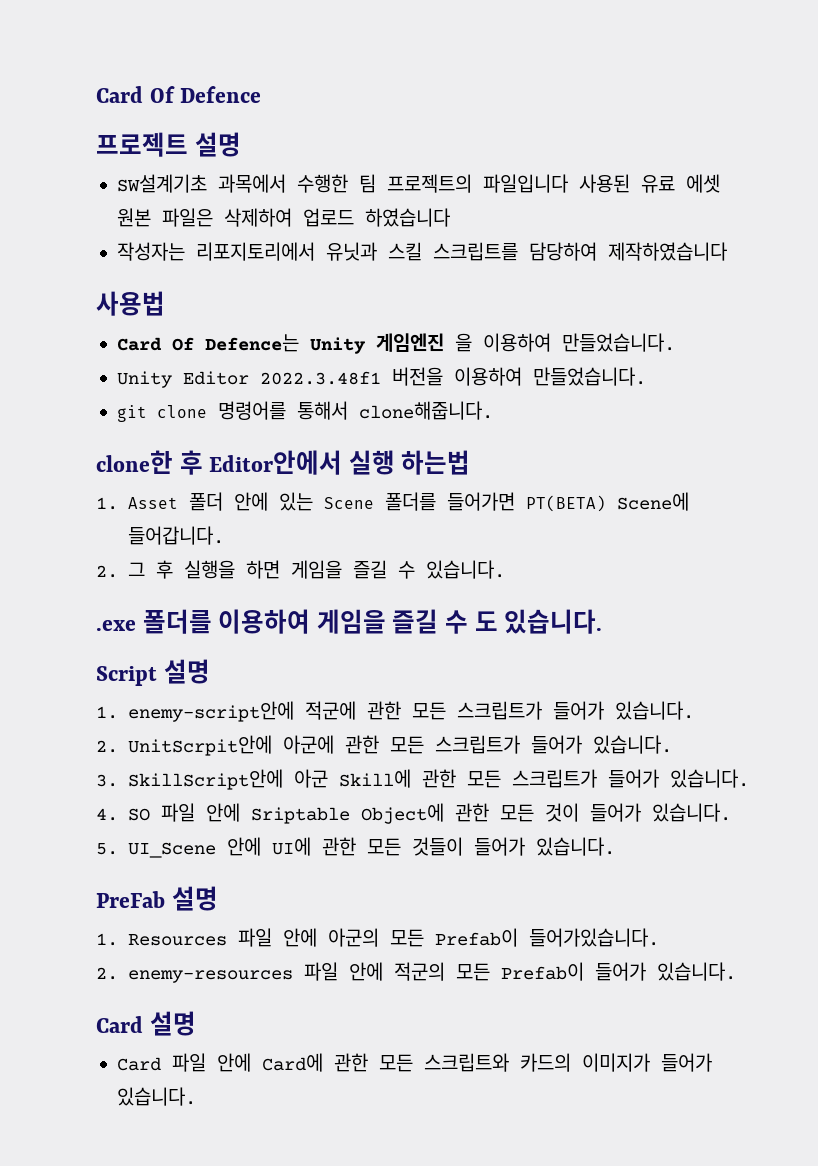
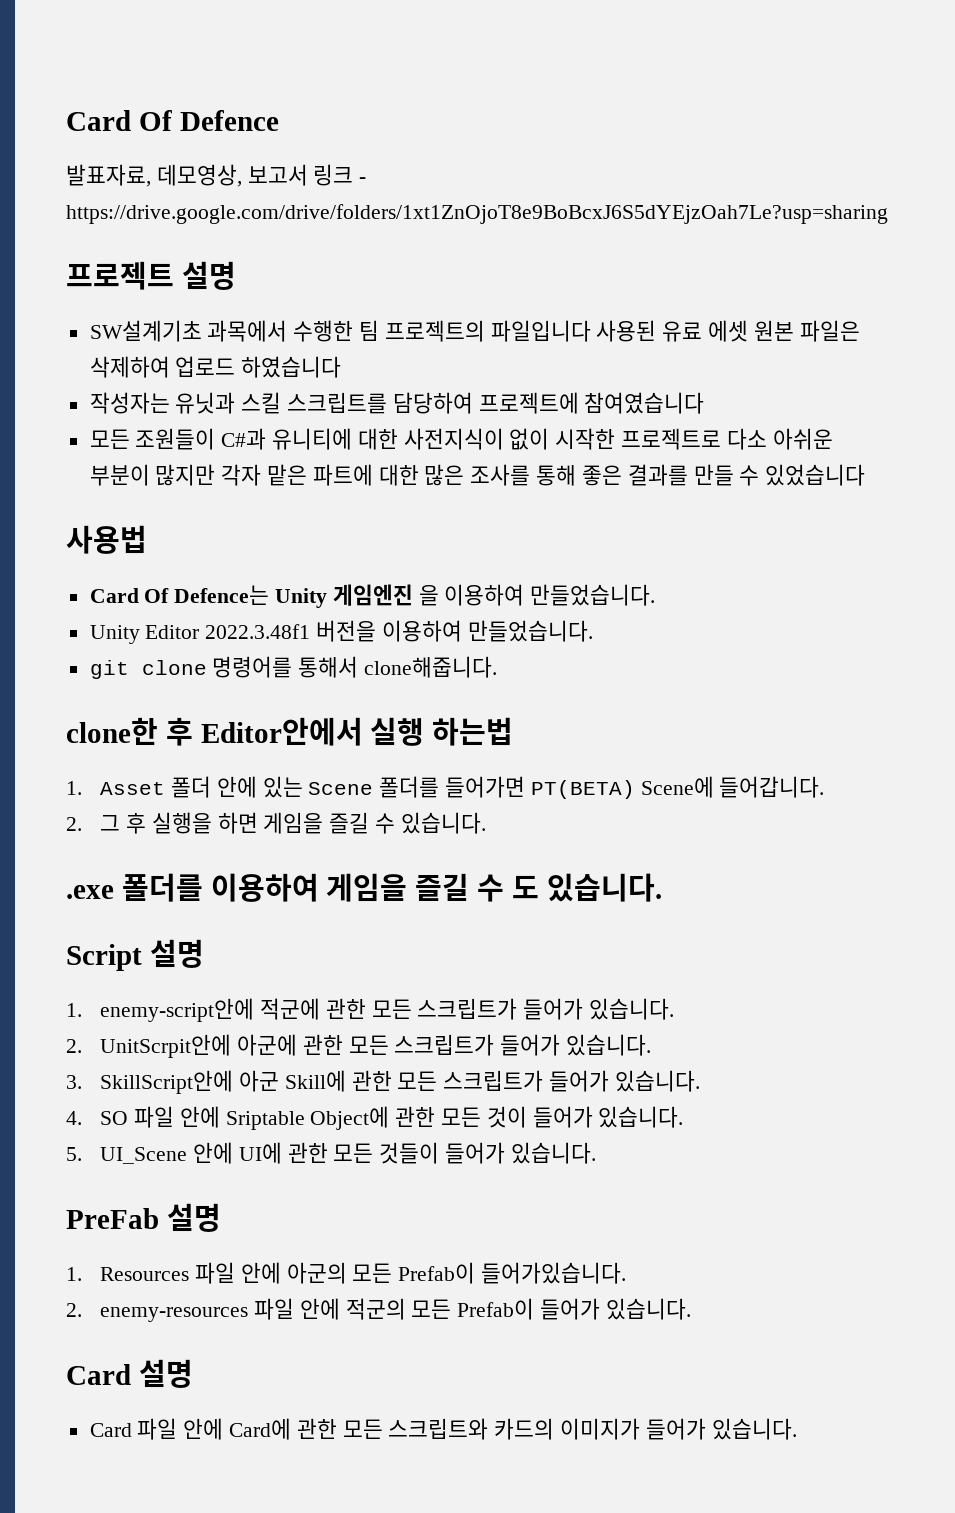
(262, 94) none -> [66,164,367,187] [66,204,888,224] // 발표자료, 데모영상, 보고서 링크 - https://drive.google.com/drive/folders/1xt1ZnOjoT8e9BoBcxJ6S5dYEjzOah7Le?usp=sharing
[195,242,315,261] 리포지토리에서 -> (170, 403) none
[607,242,727,261] 제작하였습니다 -> [478,392,705,414] [89,428,833,450] [89,464,866,486] 프로젝트에 참여였습니다 // 모든 조원들이 C#과 유니티에 대한 사전지식이 없이 시작한 프로젝트로 다소 아쉬운 부분이 많지만 각자 맡은 파트에 대한 많은 조사를 통해 좋은 결과를 만들 수 있었습니다

